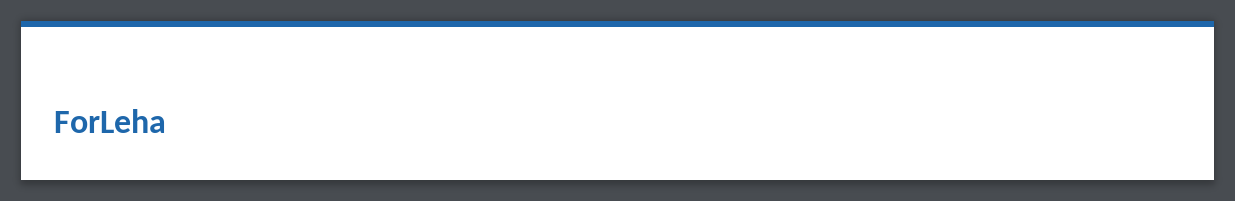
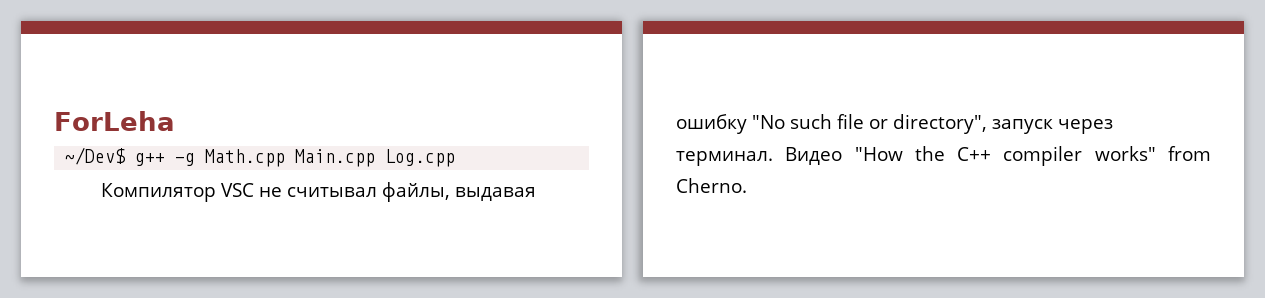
(166, 121) none -> [65,147,456,167] [101,182,537,202] [676,114,1114,134] [676,146,1211,166] [676,178,747,193] // ~/Dev$ g++ -g Math.cpp Main.cpp Log.cpp // Компилятор VSC не считывал файлы, выдавая ошибку "No such file or directory", запуск через терминал. Видео "How the C++ compiler works" from Cherno.

